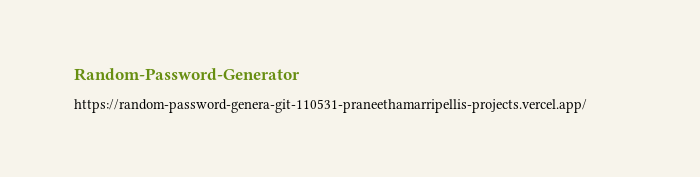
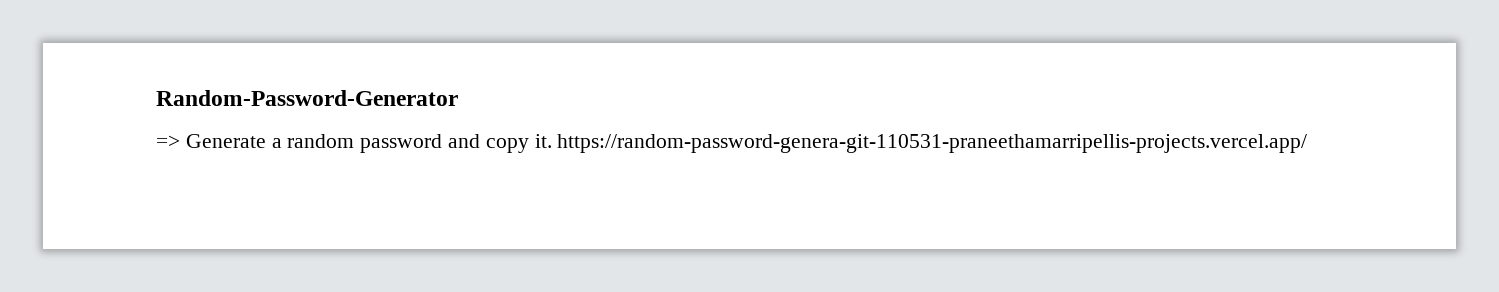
(300, 74) none -> [156,134,552,153] => Generate a random password and copy it.

